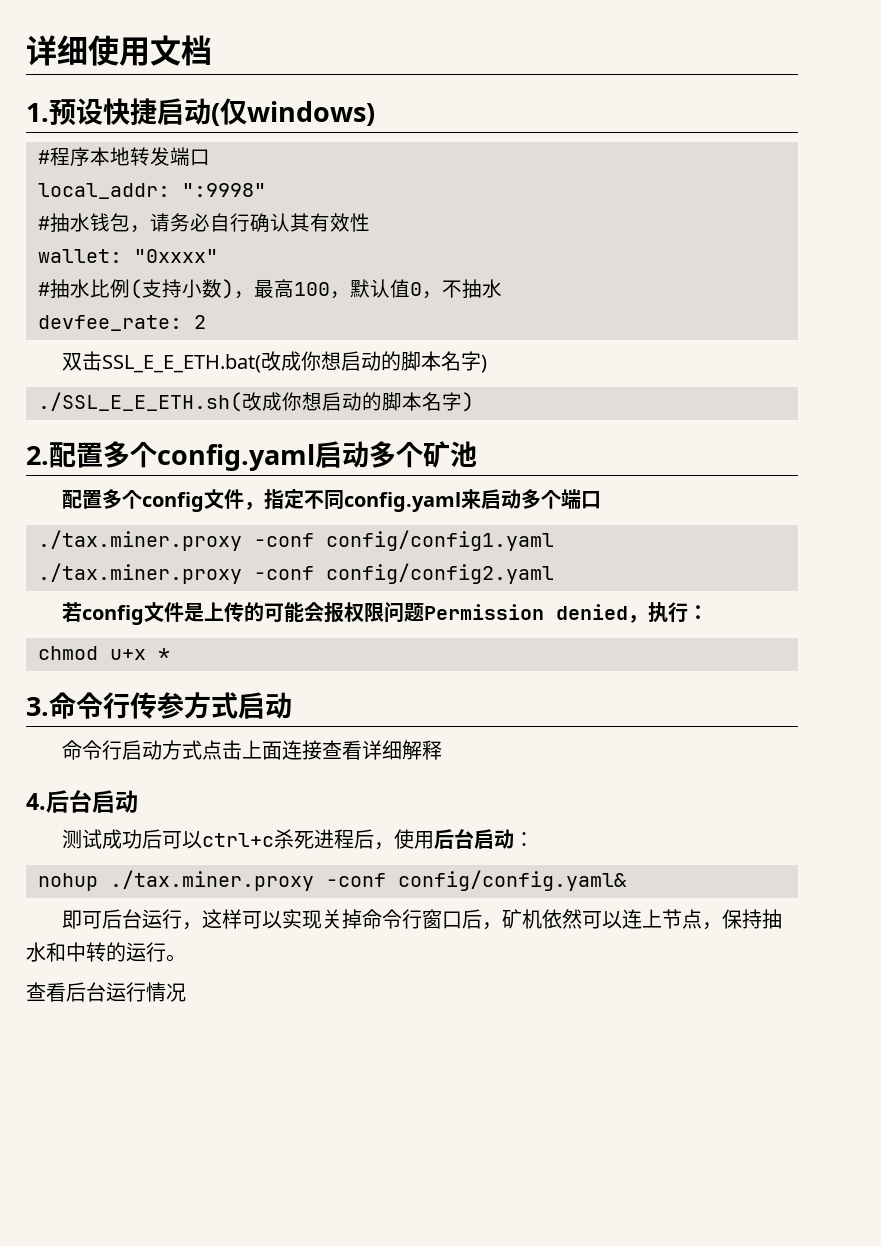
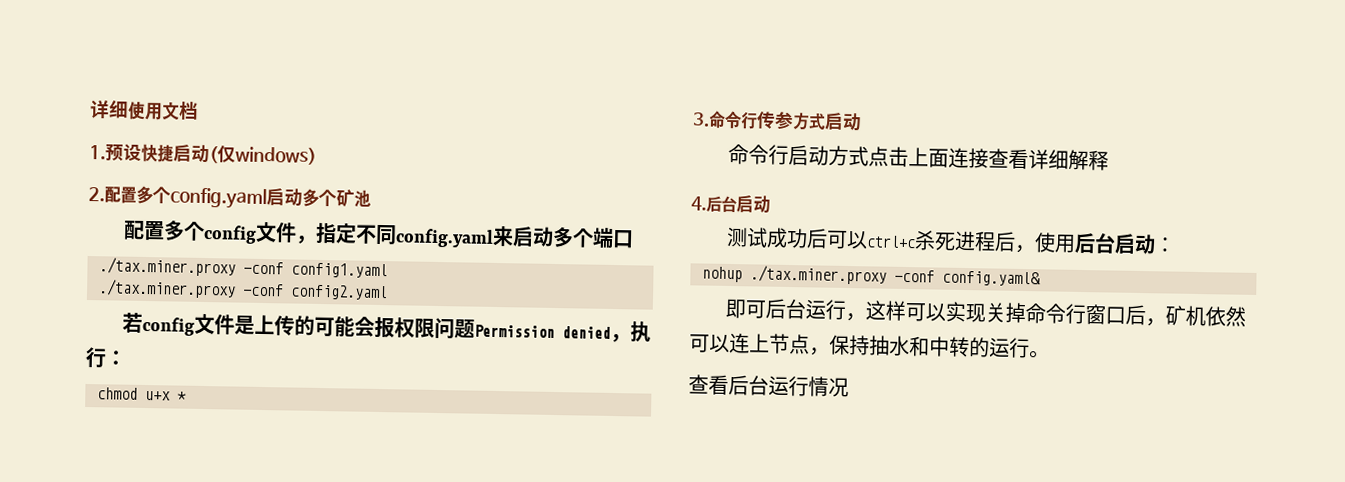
[38,147,210,167] [38,183,266,199] [38,213,370,233] [38,249,218,263] [38,279,502,299] [38,315,206,331] [61,351,487,373] [38,392,474,412] // #程序本地转发端口 // local_addr: ":9998" // #抽水钱包，请务必自行确认其有效性 // wallet: "0xxxx" // #抽水比例(支持小数)，最高100，默认值0，不抽水 // devfee_rate: 2 // 双击SSL_E_E_ETH.bat(改成你想启动的脚本名字) // ./SSL_E_E_ETH.sh(改成你想启动的脚本名字) -> (317, 155) none
[326,530,554,551] [38,563,554,584] config/config1.yaml // ./tax.miner.proxy -conf config/config2.yaml -> [291,262,388,279] [98,279,388,301] config1.yaml // ./tax.miner.proxy -conf config2.yaml
[398,870,627,891] config/config.yaml& -> [942,270,1041,287] config.yaml&

